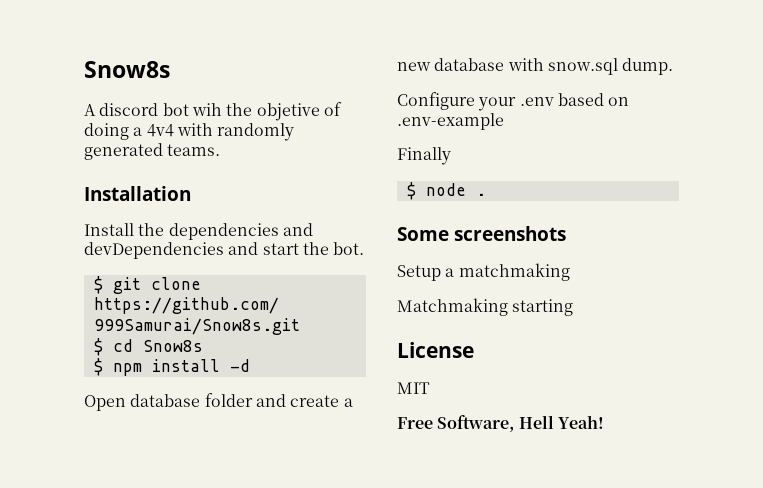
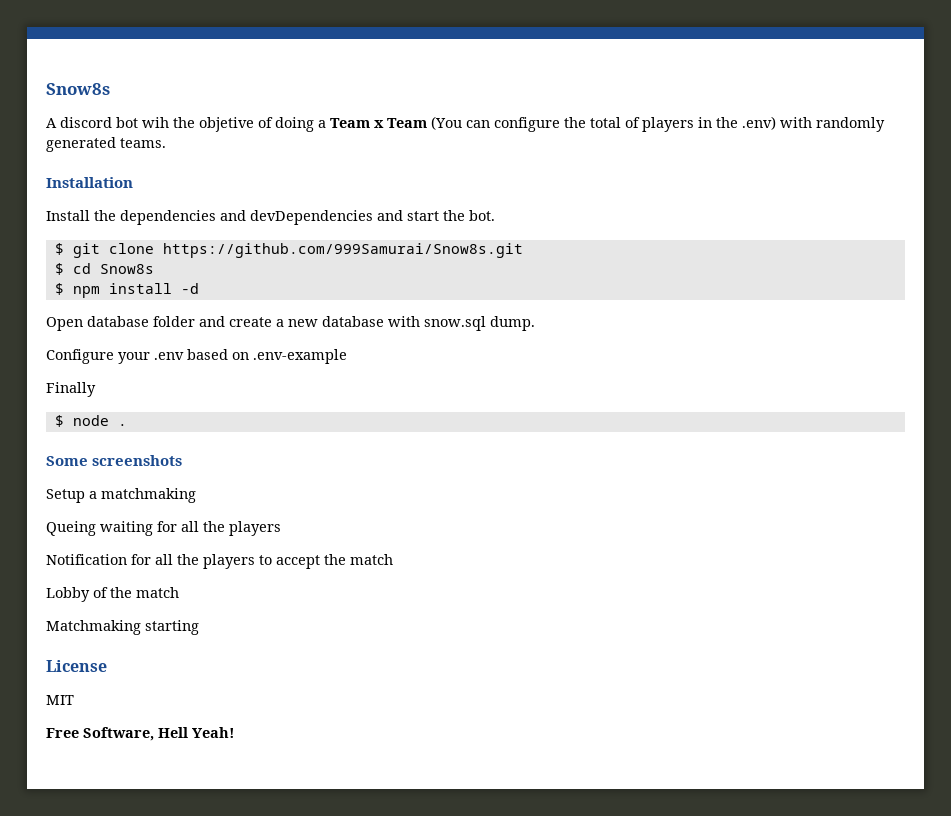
[146,124,174,137] 4v4 -> [330,116,776,132] Team x Team (You can configure the total of players in the .env)
(570, 272) none -> [46,521,281,536] [46,554,393,569] [46,587,179,602] // Queing waiting for all the players // Notification for all the players to accept the match // Lobby of the match

